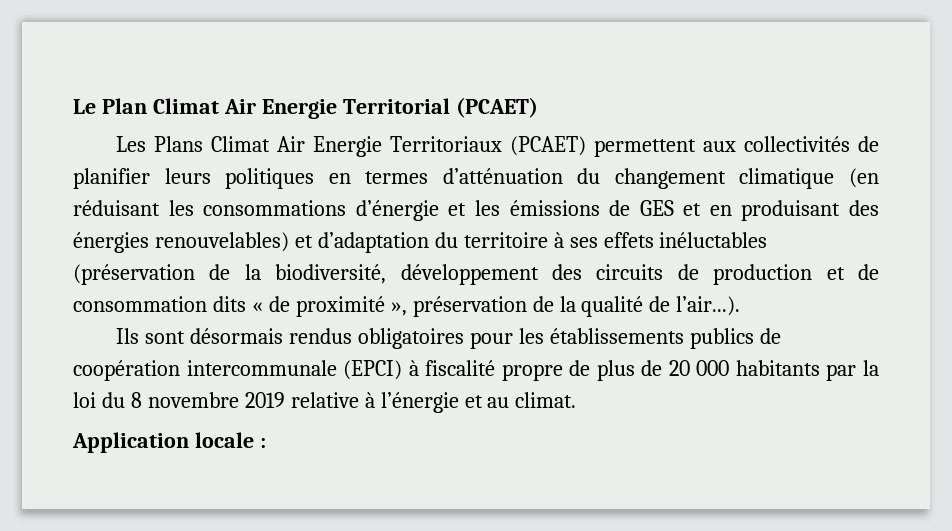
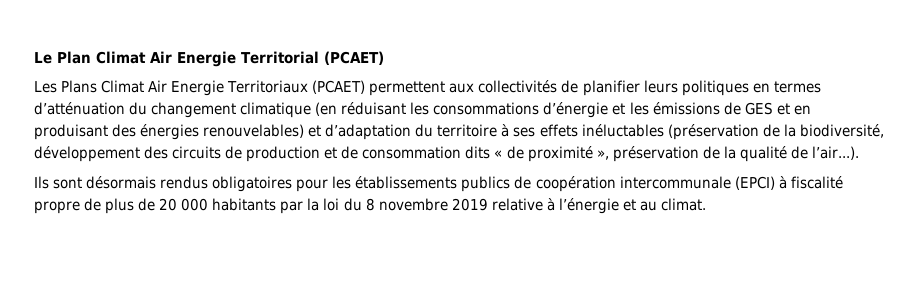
[72,432,266,453] // Application locale : -> (706, 204) none

